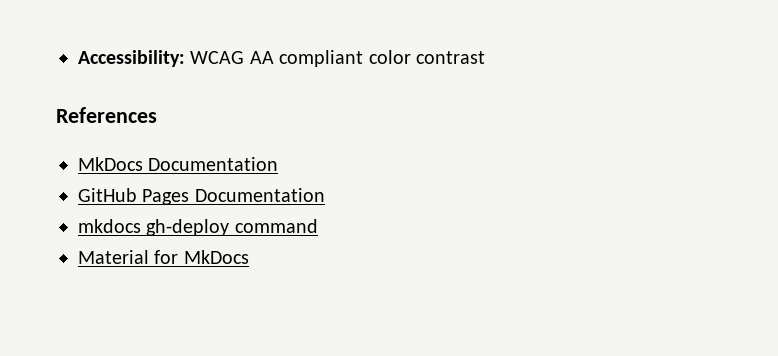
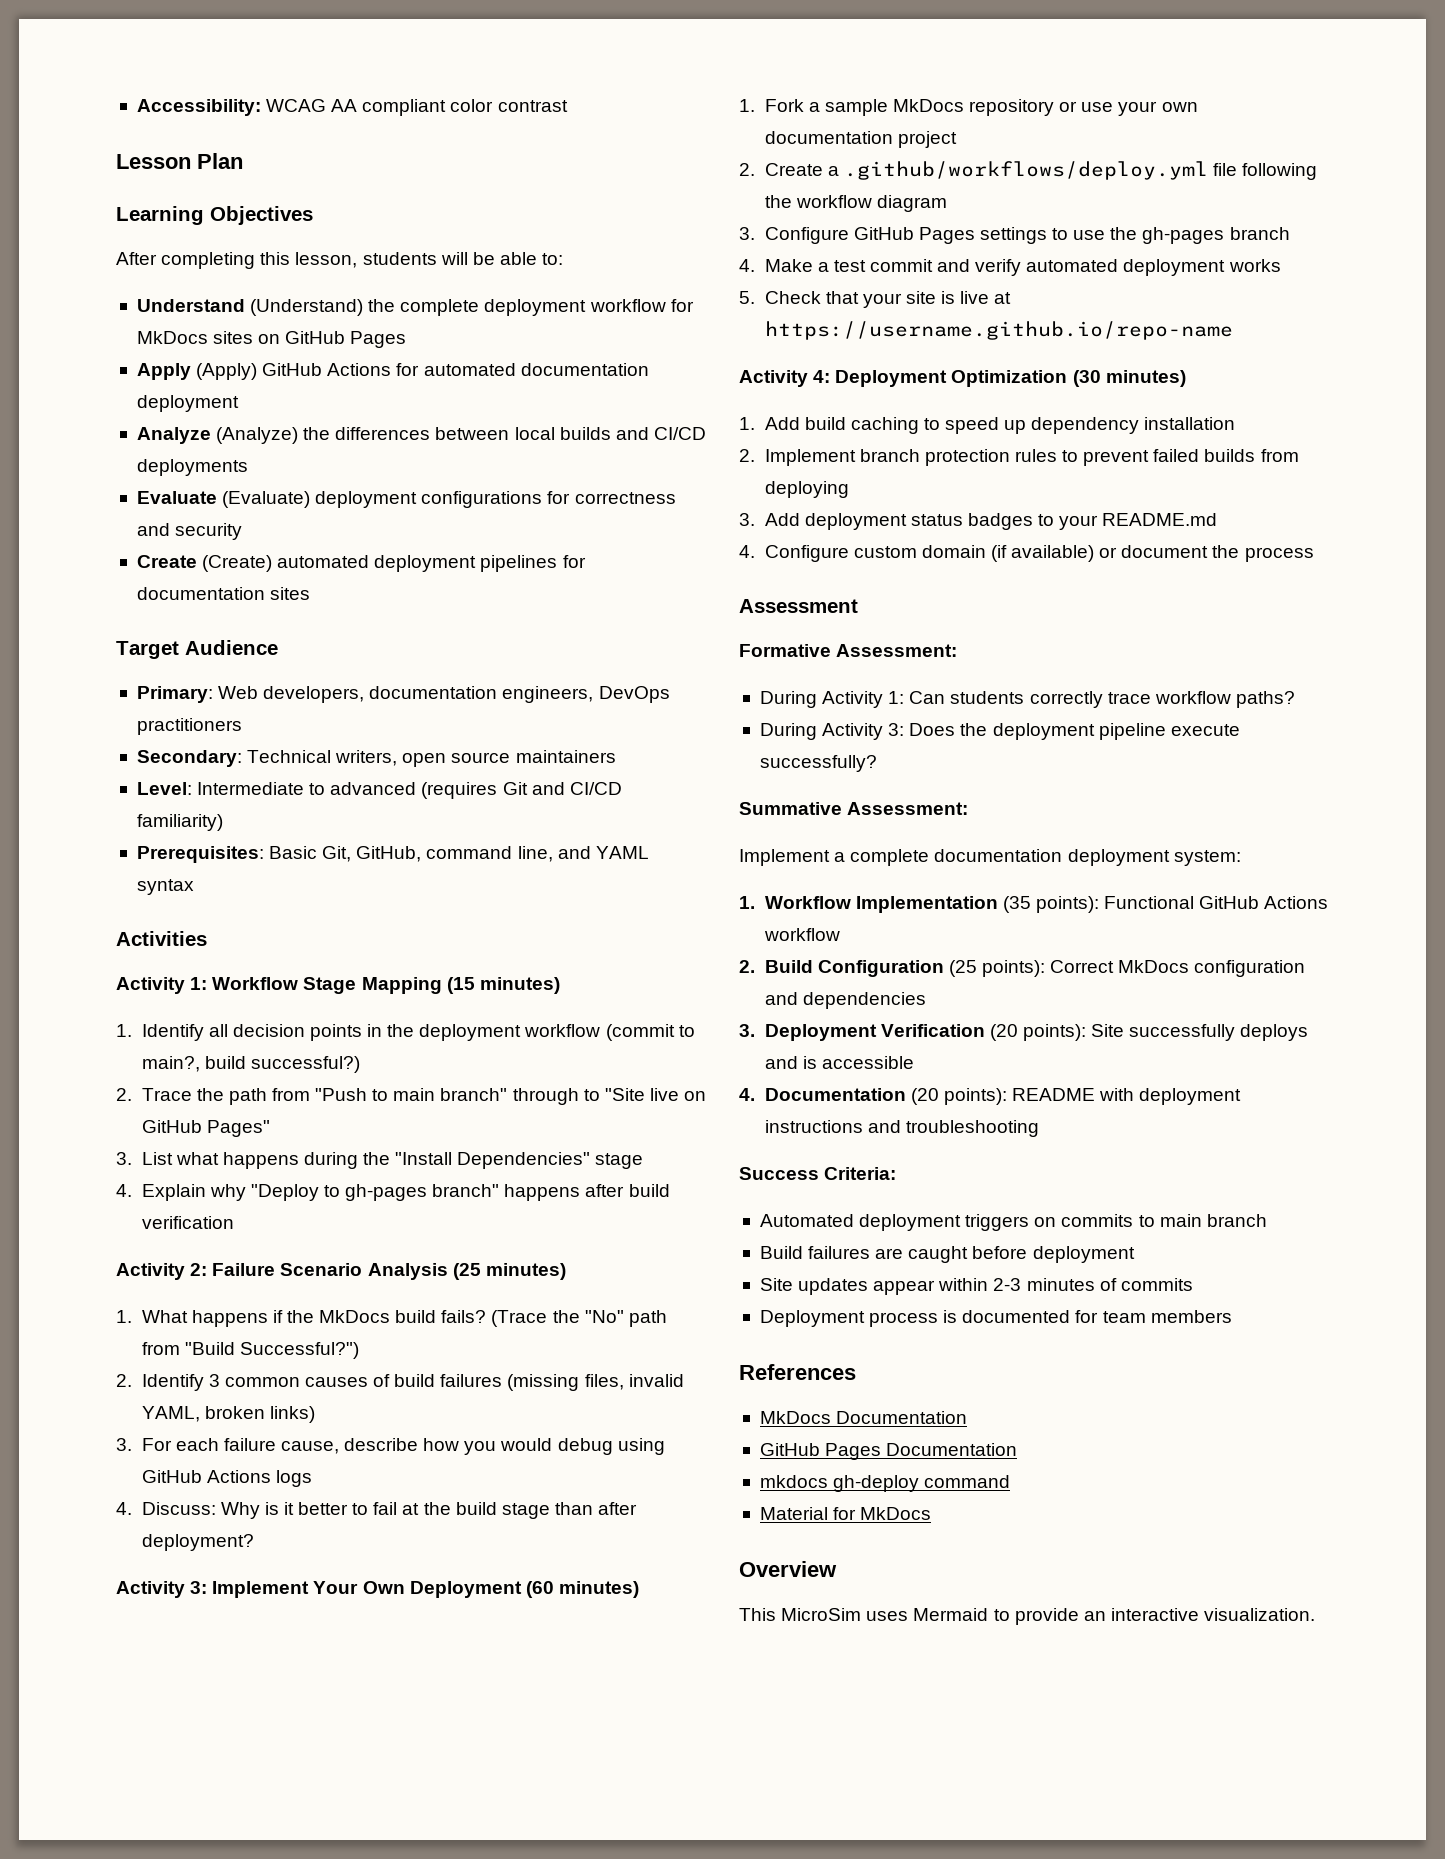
(485, 57) none -> [116,153,243,169] [116,206,313,225] [116,252,564,269] [136,299,694,316] [136,331,407,348] [136,363,649,380] [136,395,239,412] [136,427,706,444] [136,459,248,476] [136,491,676,508] [136,523,243,540] [136,555,586,572] [136,587,311,600] [116,640,278,659] [136,686,670,703] [136,718,242,735] [136,750,616,767] [136,782,622,799] [136,814,223,831] [136,846,649,863] [136,879,194,895] [116,931,207,946] [116,977,560,994] [116,1024,695,1041] [141,1056,360,1073] [116,1088,707,1105] [141,1120,270,1137] [116,1152,644,1169] [116,1184,670,1201] [141,1216,234,1229] [116,1263,566,1280] [116,1310,667,1327] [141,1342,359,1359] [116,1374,684,1391] [141,1406,315,1423] [116,1438,665,1455] [141,1470,312,1487] [116,1502,638,1519] [141,1534,254,1551] [116,1581,639,1598] [739,99,1198,116] [764,131,957,148] [739,161,1318,180] [764,195,947,212] [739,227,1290,244] [739,259,1281,276] [739,291,1012,308] [764,321,1233,340] [739,370,1186,387] [739,417,1236,434] [739,449,1299,466] [764,481,849,498] [739,513,1218,530] [739,545,1314,562] [739,599,858,613] [739,644,958,657] [759,691,1295,708] [759,723,1240,740] [759,755,877,772] [739,802,969,815] [739,849,1241,866] [739,896,1329,913] [763,928,840,941] [739,960,1306,977] [764,992,926,1009] [739,1024,1309,1041] [764,1056,914,1069] [739,1088,1242,1105] [764,1120,1039,1137] [739,1167,897,1180] [759,1214,1267,1231] [759,1246,1135,1263] [759,1278,1193,1295] [759,1310,1232,1327] // Lesson Plan // Learning Objectives // After completing this lesson, students will be able to: // Understand (Understand) the complete deployment workflow for MkDocs sites on GitHub Pages // Apply (Apply) GitHub Actions for automated documentation deployment // Analyze (Analyze) the differences between local builds and CI/CD deployments // Evaluate (Evaluate) deployment configurations for correctness and security // Create (Create) automated deployment pipelines for documentation sites // Target Audience // Primary: Web developers, documentation engineers, DevOps practitioners // Secondary: Technical writers, open source maintainers // Level: Intermediate to advanced (requires Git and CI/CD familiarity) // Prerequisites: Basic Git, GitHub, command line, and YAML syntax // Activities // Activity 1: Workflow Stage Mapping (15 minutes) // 1. Identify all decision points in the deployment workflow (commit to main?, build successful?) // 2. Trace the path from "Push to main branch" through to "Site live on GitHub Pages" // 3. List what happens during the "Install Dependencies" stage // 4. Explain why "Deploy to gh-pages branch" happens after build verification // Activity 2: Failure Scenario Analysis (25 minutes) // 1. What happens if the MkDocs build fails? (Trace the "No" path from "Build Successful?") // 2. Identify 3 common causes of build failures (missing files, invalid YAML, broken links) // 3. For each failure cause, describe how you would debug using GitHub Actions logs // 4. Discuss: Why is it better to fail at the build stage than after deployment? // Activity 3: Implement Your Own Deployment (60 minutes) // 1. Fork a sample MkDocs repository or use your own documentation project // 2. Create a .github/workflows/deploy.yml file following the workflow diagram // 3. Configure GitHub Pages settings to use the gh-pages branch // 4. Make a test commit and verify automated deployment works // 5. Check that your site is live at https://username.github.io/repo-name // Activity 4: Deployment Optimization (30 minutes) // 1. Add build caching to speed up dependency installation // 2. Implement branch protection rules to prevent failed builds from deploying // 3. Add deployment status badges to your README.md // 4. Configure custom domain (if available) or document the process // Assessment // Formative Assessment: // During Activity 1: Can students correctly trace workflow paths? // During Activity 3: Does the deployment pipeline execute successfully? // Summative Assessment: // Implement a complete documentation deployment system: // 1. Workflow Implementation (35 points): Functional GitHub Actions workflow // 2. Build Configuration (25 points): Correct MkDocs configuration and dependencies // 3. Deployment Verification (20 points): Site successfully deploys and is accessible // 4. Documentation (20 points): README with deployment instructions and troubleshooting // Success Criteria: // Automated deployment triggers on commits to main branch // Build failures are caught before deployment // Site updates appear within 2-3 minutes of commits // Deployment process is documented for team members
(249, 257) none -> [739,1561,837,1577] [739,1608,1316,1625] // Overview // This MicroSim uses Mermaid to provide an interactive visualization.

